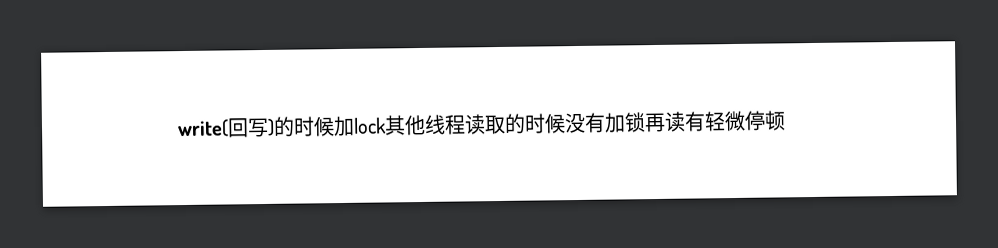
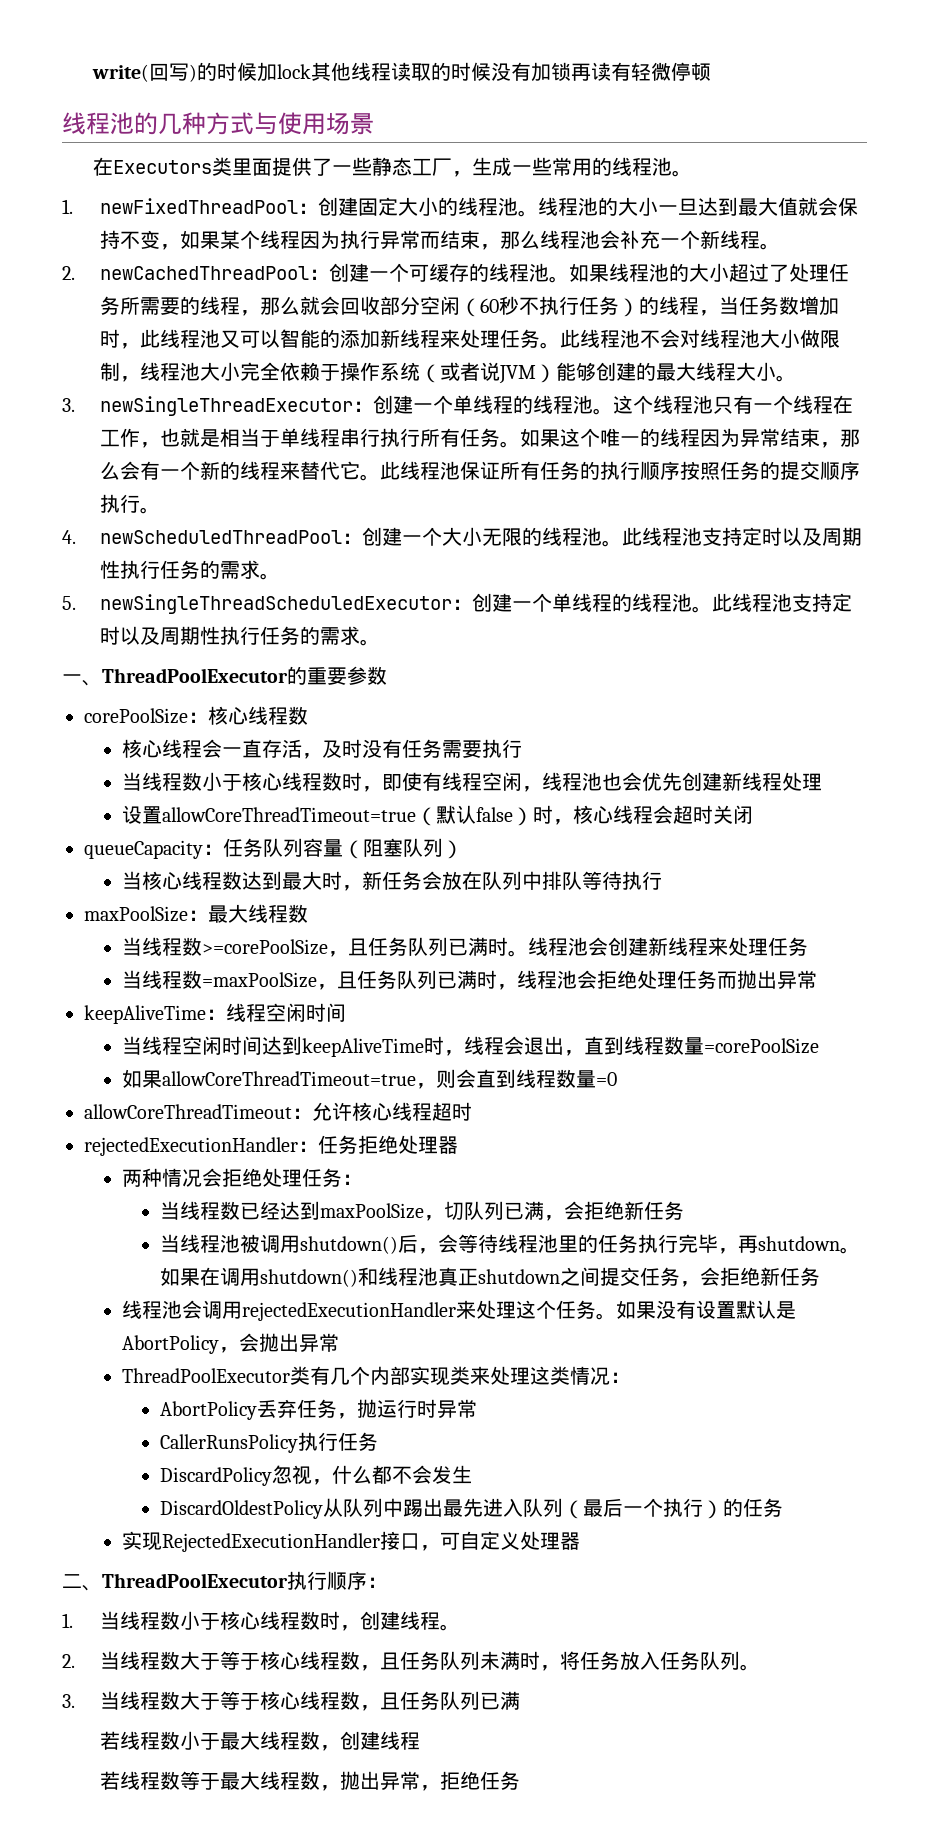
(786, 120) none -> [62,112,374,135] [92,157,692,177] [62,197,859,217] [100,230,781,250] [62,263,850,283] [100,296,840,317] [100,329,841,349] [100,362,797,384] [62,395,854,416] [100,428,861,448] [100,461,861,481] [100,494,161,514] [62,527,863,547] [100,560,281,580] [62,593,853,614] [100,626,381,646] [62,666,387,686] [84,706,308,725] [122,739,523,759] [122,772,823,792] [122,805,754,826] [84,838,463,859] [122,871,663,891] [84,904,308,923] [122,937,809,957] [122,970,818,990] [84,1003,346,1024] [122,1036,820,1057] [122,1069,618,1089] [84,1102,472,1121] [84,1135,458,1156] [122,1168,363,1187] [160,1201,685,1221] [160,1234,861,1254] [160,1267,821,1287] [122,1300,797,1321] [122,1333,340,1354] [122,1366,631,1386] [160,1399,478,1420] [160,1432,379,1453] [160,1465,473,1486] [160,1498,784,1519] [122,1531,581,1552] [62,1571,387,1591] [62,1611,461,1631] [62,1651,761,1671] [62,1691,521,1711] [100,1731,421,1751] [100,1771,521,1791] // 线程池的几种方式与使用场景 // 在Executors类里面提供了一些静态工厂，生成一些常用的线程池。 // 1. newFixedThreadPool：创建固定大小的线程池。线程池的大小一旦达到最大值就会保持不变，如果某个线程因为执行异常而结束，那么线程池会补充一个新线程。 // 2. newCachedThreadPool：创建一个可缓存的线程池。如果线程池的大小超过了处理任务所需要的线程，那么就会回收部分空闲（60秒不执行任务）的线程，当任务数增加时，此线程池又可以智能的添加新线程来处理任务。此线程池不会对线程池大小做限制，线程池大小完全依赖于操作系统（或者说JVM）能够创建的最大线程大小。 // 3. newSingleThreadExecutor：创建一个单线程的线程池。这个线程池只有一个线程在工作，也就是相当于单线程串行执行所有任务。如果这个唯一的线程因为异常结束，那么会有一个新的线程来替代它。此线程池保证所有任务的执行顺序按照任务的提交顺序执行。 // 4. newScheduledThreadPool：创建一个大小无限的线程池。此线程池支持定时以及周期性执行任务的需求。 // 5. newSingleThreadScheduledExecutor：创建一个单线程的线程池。此线程池支持定时以及周期性执行任务的需求。 // 一、ThreadPoolExecutor的重要参数 // corePoolSize：核心线程数 // 核心线程会一直存活，及时没有任务需要执行 // 当线程数小于核心线程数时，即使有线程空闲，线程池也会优先创建新线程处理 // 设置allowCoreThreadTimeout=true（默认false）时，核心线程会超时关闭 // queueCapacity：任务队列容量（阻塞队列） // 当核心线程数达到最大时，新任务会放在队列中排队等待执行 // maxPoolSize：最大线程数 // 当线程数>=corePoolSize，且任务队列已满时。线程池会创建新线程来处理任务 // 当线程数=maxPoolSize，且任务队列已满时，线程池会拒绝处理任务而抛出异常 // keepAliveTime：线程空闲时间 // 当线程空闲时间达到keepAliveTime时，线程会退出，直到线程数量=corePoolSize // 如果allowCoreThreadTimeout=true，则会直到线程数量=0 // allowCoreThreadTimeout：允许核心线程超时 // rejectedExecutionHandler：任务拒绝处理器 // 两种情况会拒绝处理任务： // 当线程数已经达到maxPoolSize，切队列已满，会拒绝新任务 // 当线程池被调用shutdown()后，会等待线程池里的任务执行完毕，再shutdown。如果在调用shutdown()和线程池真正shutdown之间提交任务，会拒绝新任务 // 线程池会调用rejectedExecutionHandler来处理这个任务。如果没有设置默认是AbortPolicy，会抛出异常 // ThreadPoolExecutor类有几个内部实现类来处理这类情况： // AbortPolicy丢弃任务，抛运行时异常 // CallerRunsPolicy执行任务 // DiscardPolicy忽视，什么都不会发生 // DiscardOldestPolicy从队列中踢出最先进入队列（最后一个执行）的任务 // 实现RejectedExecutionHandler接口，可自定义处理器 // 二、ThreadPoolExecutor执行顺序： // 1.当线程数小于核心线程数时，创建线程。 // 2.当线程数大于等于核心线程数，且任务队列未满时，将任务放入任务队列。 // 3.当线程数大于等于核心线程数，且任务队列已满 // 若线程数小于最大线程数，创建线程 // 若线程数等于最大线程数，抛出异常，拒绝任务

